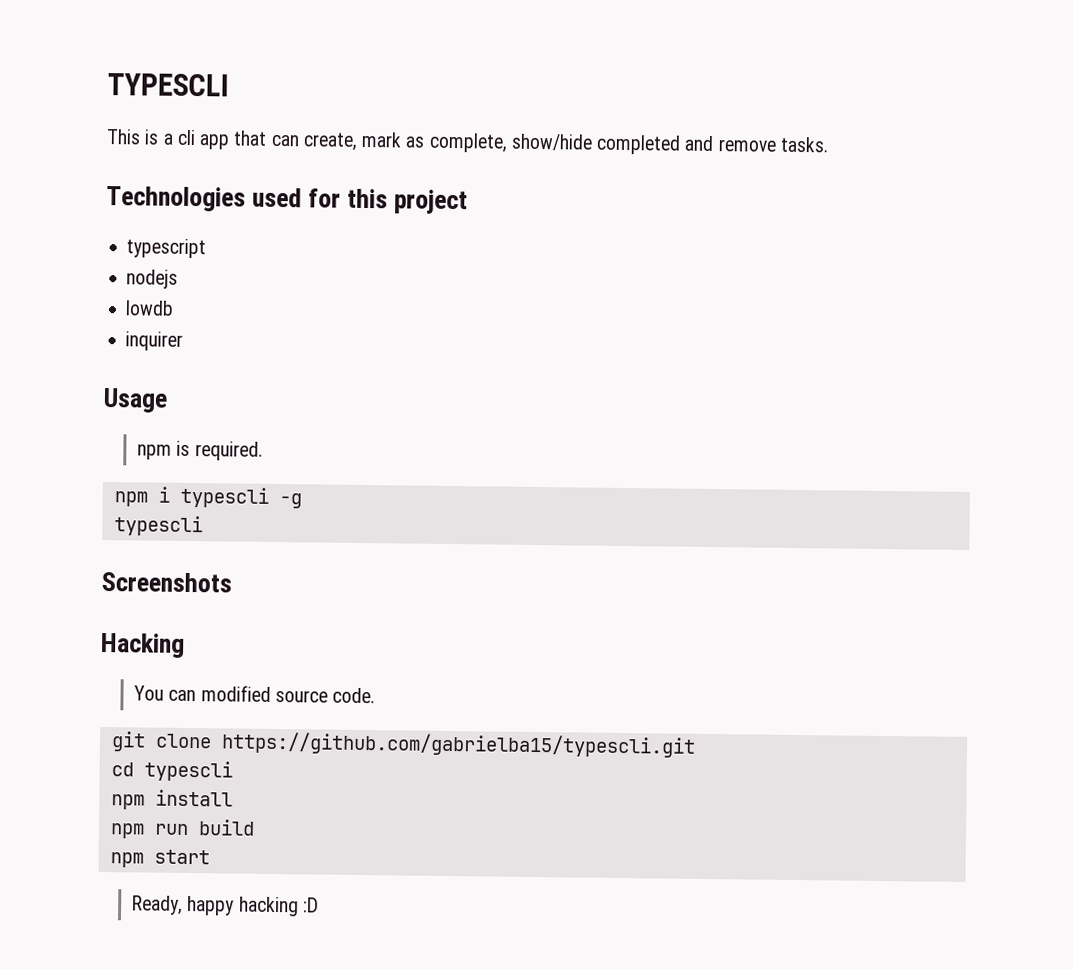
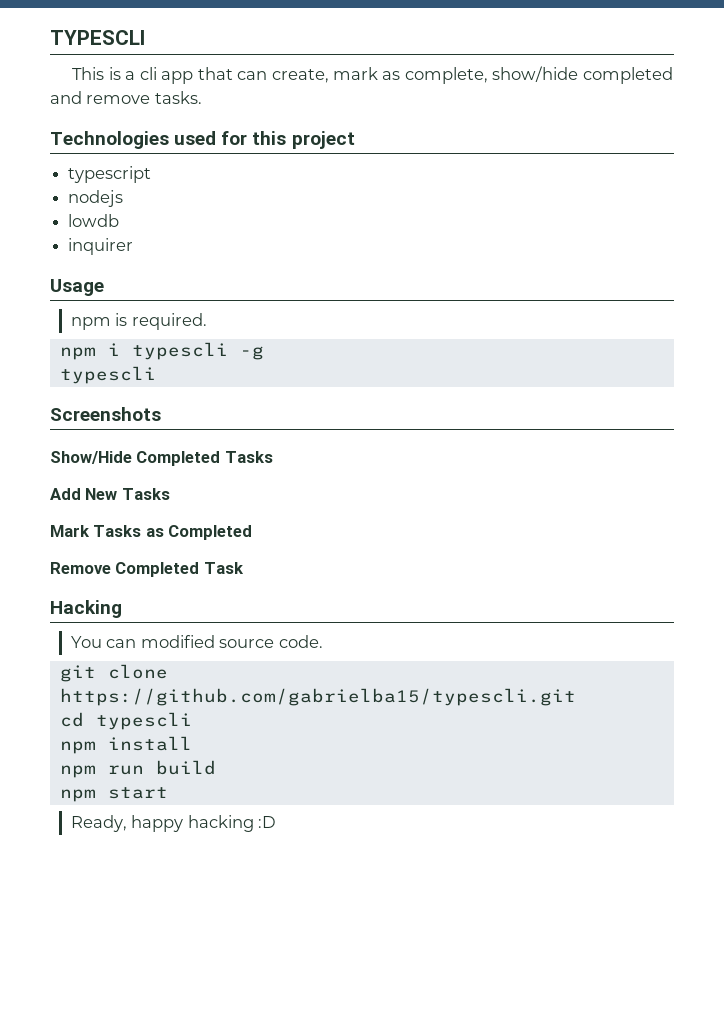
(232, 582) none -> [50,451,273,466] [50,488,170,500] [50,525,253,540] [50,562,244,577] // Show/Hide Completed Tasks // Add New Tasks // Mark Tasks as Completed // Remove Completed Task

